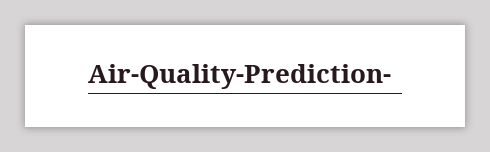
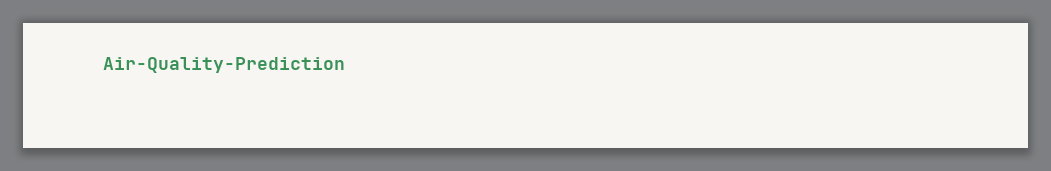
[88,64,391,89] Air-Quality-Prediction- -> [103,57,345,73] Air-Quality-Prediction

